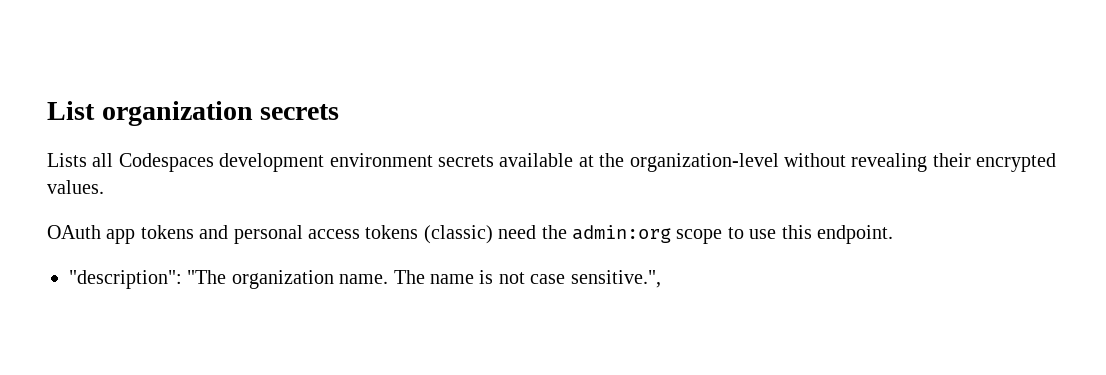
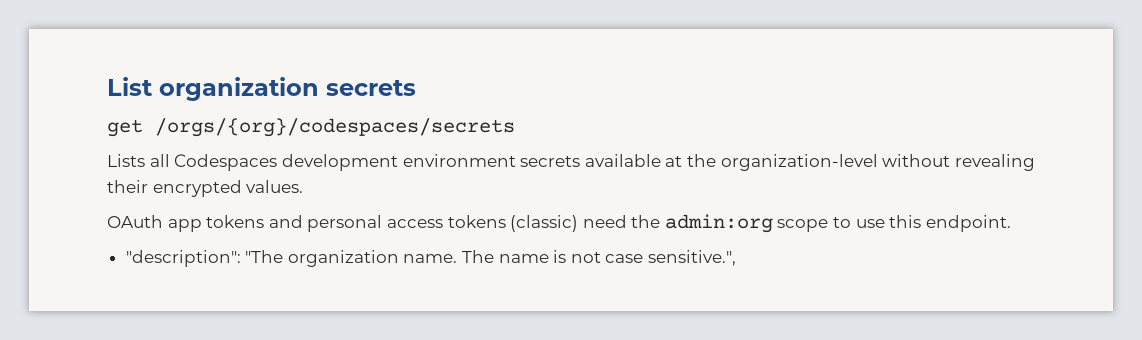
(340, 112) none -> [107,118,515,137] // get /orgs/{org}/codespaces/secrets

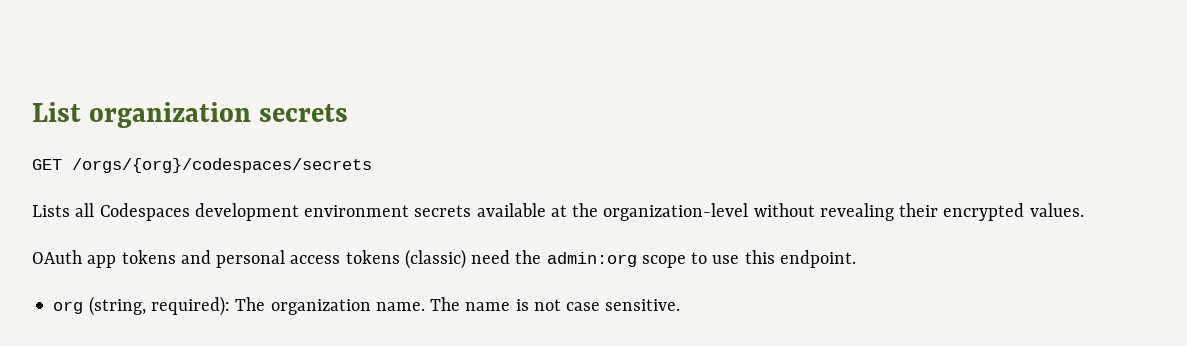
[107,119,143,137] get -> [32,159,62,170] GET
[125,250,284,267] "description": "The -> [53,296,266,316] org (string, required): The
[648,250,737,266] sensitive.", -> [605,299,681,311] sensitive.

